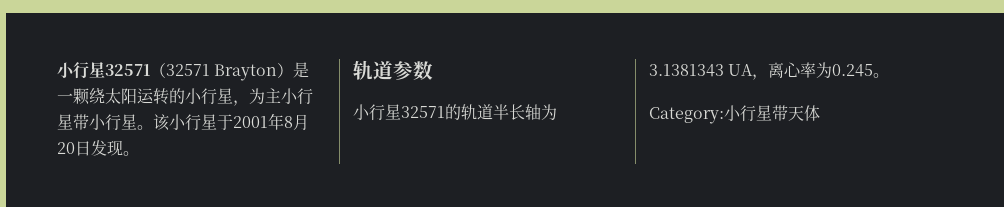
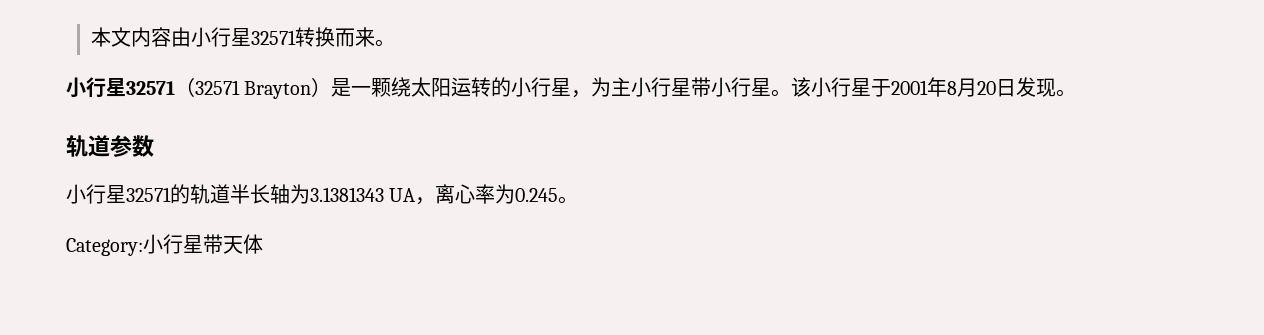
(57, 70) none -> [90,27,395,47] 本文内容由小行星32571转换而来。 //

